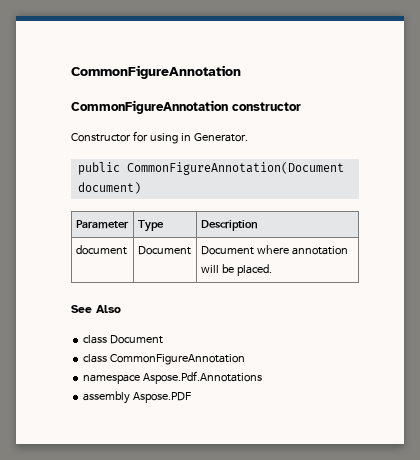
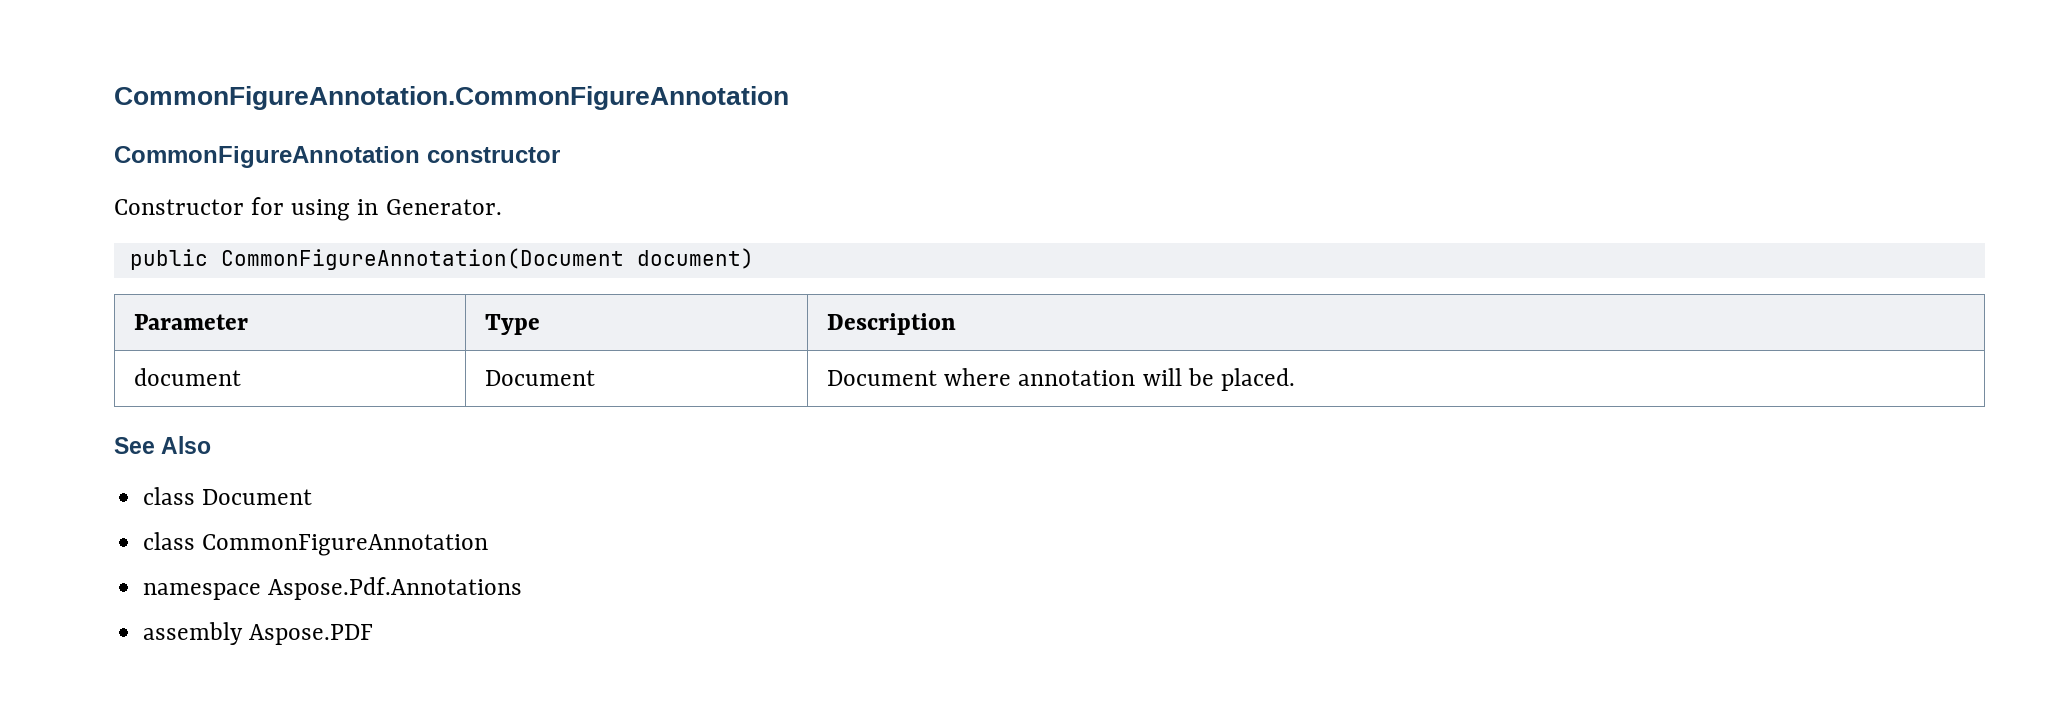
[71,65,241,79] CommonFigureAnnotation -> [114,86,789,110] CommonFigureAnnotation.CommonFigureAnnotation

